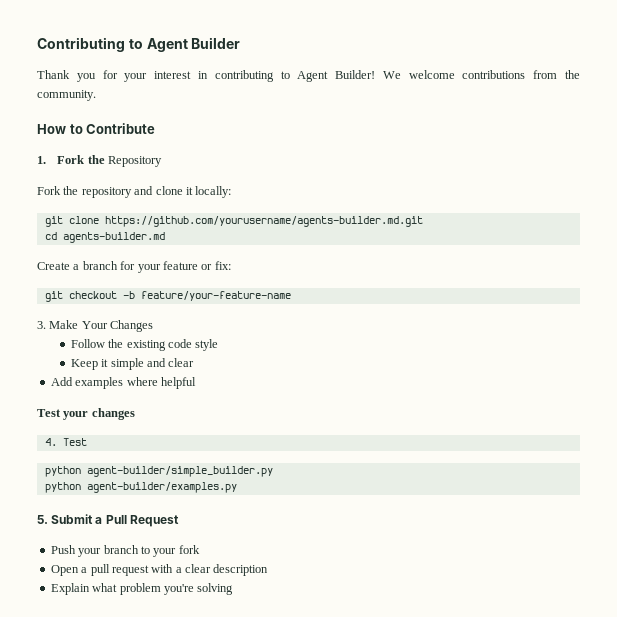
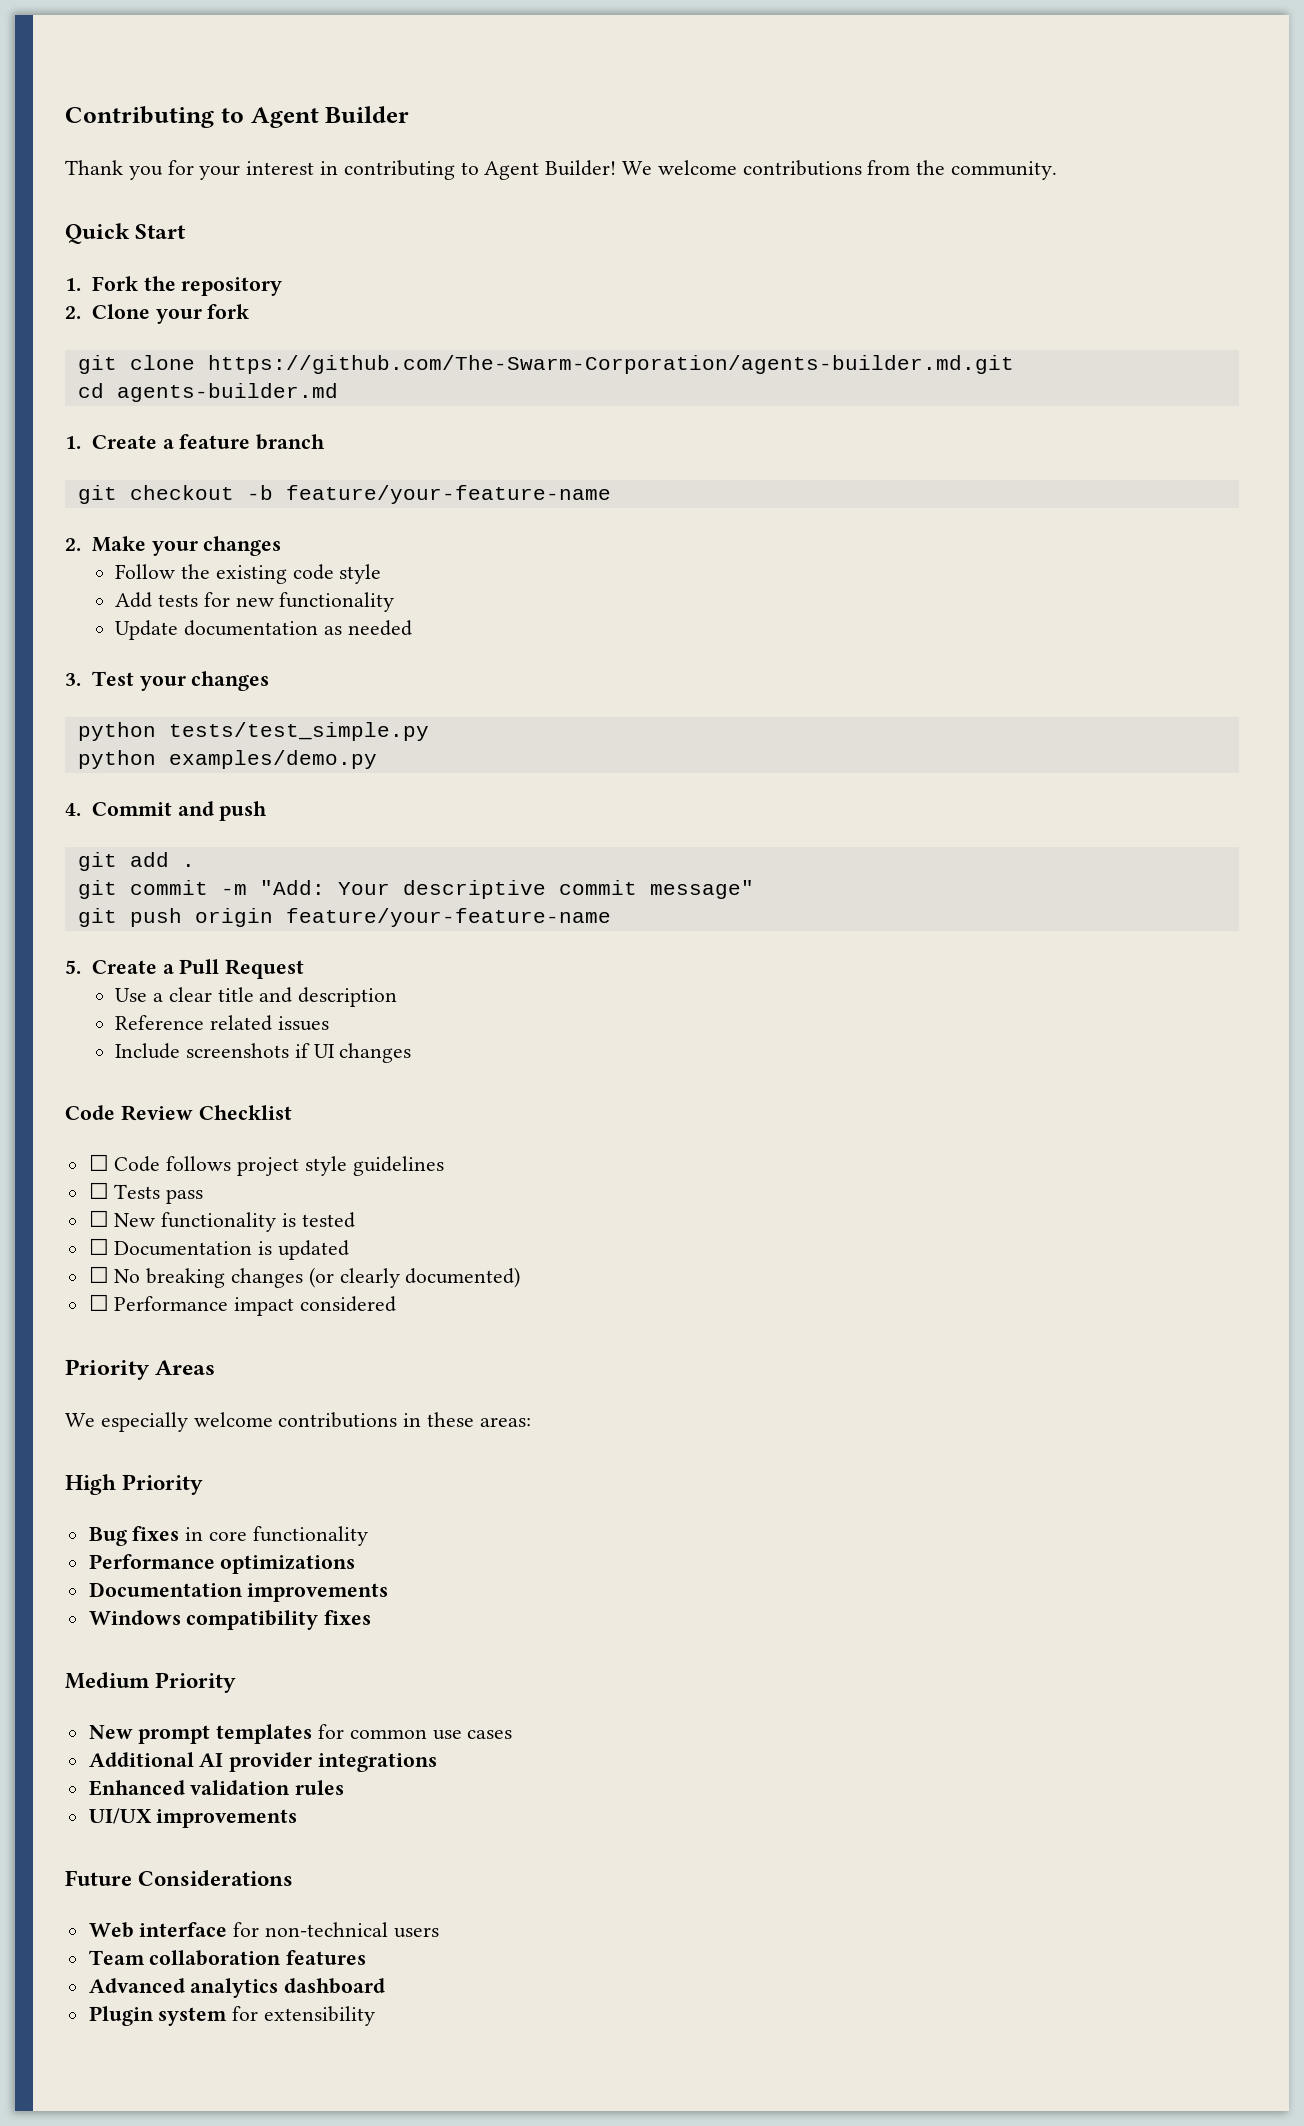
[37,123,156,134] How to Contribute -> [65,223,187,244] Quick Start
[107,156,162,167] [37,186,232,198] Repository // Fork the repository and clone it locally: -> [181,277,283,296] [65,304,250,324] repository // 2. Clone your fork
[104,216,423,227] https://github.com/yourusername/agents-builder.md.git -> [207,355,1014,374] https://github.com/The-Swarm-Corporation/agents-builder.md.git
[37,261,231,273] Create a branch for your feature or fix: -> [65,434,326,450] 1. Create a feature branch
[37,320,154,332] 3. Make Your Changes -> [65,536,282,556] 2. Make your changes
[70,358,195,370] [50,377,196,389] Keep it simple and clear // Add examples where helpful // -> [115,592,395,612] [115,620,412,640] [65,673,81,686] Add tests for new functionality // Update documentation as needed // 3.
[44,438,87,446] [44,466,273,477] [44,482,237,493] [37,514,179,527] [50,545,200,557] [50,564,269,576] [50,583,234,595] 4. Test // python agent-builder/simple_builder.py // python agent-builder/examples.py // 5. Submit a Pull Request // Push your branch to your fork // Open a pull request with a clear description // Explain what problem you're solving -> [77,722,429,741] [77,750,377,769] [65,801,268,821] [77,852,195,871] [77,880,754,899] [77,908,611,927] [65,959,305,979] [115,987,398,1007] [115,1015,329,1031] [115,1043,412,1063] [65,1105,292,1121] [88,1154,444,1176] [88,1182,204,1204] [88,1210,355,1232] [88,1238,350,1260] [88,1266,521,1288] [88,1294,397,1316] [65,1359,216,1380] [65,1412,531,1432] [65,1474,204,1495] [88,1526,368,1546] [88,1554,356,1574] [88,1582,389,1602] [88,1610,372,1630] [65,1672,237,1693] [88,1724,513,1744] [88,1752,438,1772] [88,1780,345,1796] [88,1808,298,1828] [65,1870,294,1886] [88,1922,439,1938] [88,1950,367,1966] [88,1978,386,1998] [88,2006,376,2026] python tests/test_simple.py // python examples/demo.py // 4. Commit and push // git add . // git commit -m "Add: Your descriptive commit message" // git push origin feature/your-feature-name // 5. Create a Pull Request // Use a clear title and description // Reference related issues // Include screenshots if UI changes // Code Review Checklist // ☐ Code follows project style guidelines // ☐ Tests pass // ☐ New functionality is tested // ☐ Documentation is updated // ☐ No breaking changes (or clearly documented) // ☐ Performance impact considered // Priority Areas // We especially welcome contributions in these areas: // High Priority // Bug fixes in core functionality // Performance optimizations // Documentation improvements // Windows compatibility fixes // Medium Priority // New prompt templates for common use cases // Additional AI provider integrations // Enhanced validation rules // UI/UX improvements // Future Considerations // Web interface for non-technical users // Team collaboration features // Advanced analytics dashboard // Plugin system for extensibility

